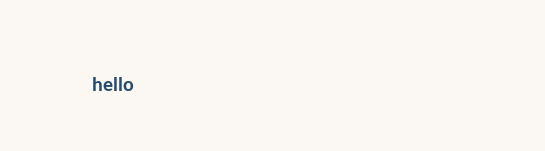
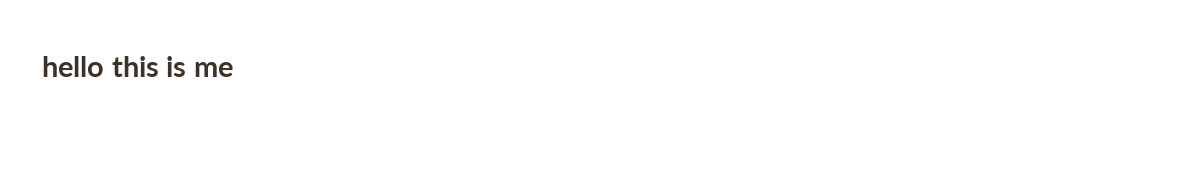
(134, 84) none -> [111,56,234,77] this is me

